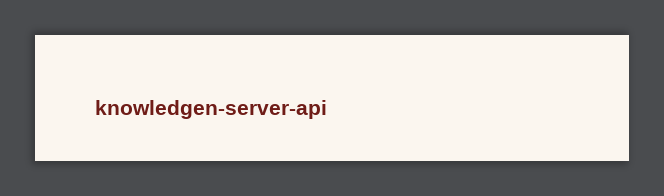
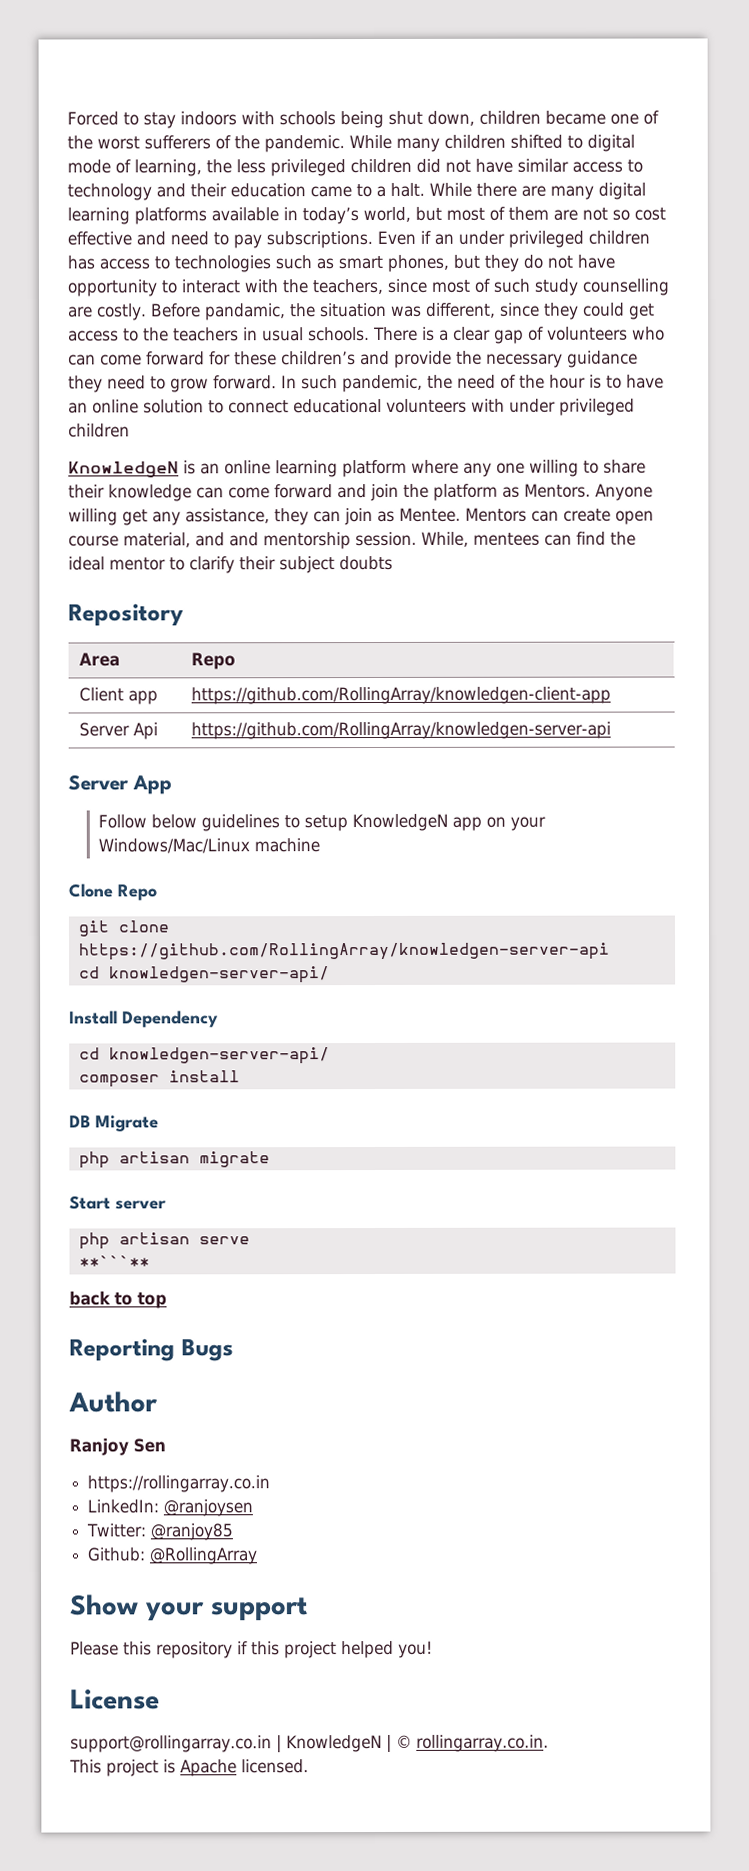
[95,100,327,119] knowledgen-server-api -> [67,110,659,129] [67,134,635,153] [67,158,643,177] [67,182,646,201] [67,206,666,225] [67,230,650,249] [67,254,615,273] [67,278,669,297] [68,302,655,321] [68,326,665,344] [68,350,638,368] [68,374,664,393] [68,398,635,416] [68,423,130,438] [68,459,646,478] [68,483,653,502] [68,507,654,526] [68,531,636,550] [68,555,393,574] [68,603,184,627] [78,652,120,667] [190,652,236,670] [78,687,158,705] [190,686,611,705] [78,722,158,740] [190,721,611,740] [68,774,172,795] [97,813,546,832] [97,838,320,854] [68,883,157,901] [77,920,169,937] [78,942,610,961] [78,966,330,984] [69,1010,219,1028] [78,1047,330,1065] [78,1070,240,1088] [69,1115,159,1132] [78,1151,270,1169] [69,1195,167,1210] [78,1232,250,1250] [78,1255,150,1268] [69,1291,167,1309] [69,1338,234,1362] [68,1391,158,1413] [69,1438,166,1456] [87,1475,271,1493] [87,1499,254,1517] [86,1523,234,1541] [87,1547,258,1565] [70,1594,308,1621] [70,1640,433,1659] [70,1689,160,1710] [70,1734,549,1754] [69,1759,309,1777] Forced to stay indoors with schools being shut down, children became one of the worst sufferers of the pandemic. While many children shifted to digital mode of learning, the less privileged children did not have similar access to technology and their education came to a halt. While there are many digital learning platforms available in today’s world, but most of them are not so cost effective and need to pay subscriptions. Even if an under privileged children has access to technologies such as smart phones, but they do not have opportunity to interact with the teachers, since most of such study counselling are costly. Before pandamic, the situation was different, since they could get access to the teachers in usual schools. There is a clear gap of volunteers who can come forward for these children’s and provide the necessary guidance they need to grow forward. In such pandemic, the need of the hour is to have an online solution to connect educational volunteers with under privileged children // KnowledgeN is an online learning platform where any one willing to share their knowledge can come forward and join the platform as Mentors. Anyone willing get any assistance, they can join as Mentee. Mentors can create open course material, and and mentorship session. While, mentees can find the ideal mentor to clarify their subject doubts // Repository // Area | Repo // Client app | https://github.com/RollingArray/knowledgen-client-app // Server Api | https://github.com/RollingArray/knowledgen-server-api // Server App // Follow below guidelines to setup KnowledgeN app on your Windows/Mac/Linux machine // Clone Repo // git clone https://github.com/RollingArray/knowledgen-server-api // cd knowledgen-server-api/ // Install Dependency // cd knowledgen-server-api/ // composer install // DB Migrate // php artisan migrate // Start server // php artisan serve // **```** // back to top // Reporting Bugs // Author // Ranjoy Sen // https://rollingarray.co.in // LinkedIn: @ranjoysen // Twitter: @ranjoy85 // Github: @RollingArray // Show your support // Please this repository if this project helped you! // License // support@rollingarray.co.in | KnowledgeN | © rollingarray.co.in. // This project is Apache licensed.

